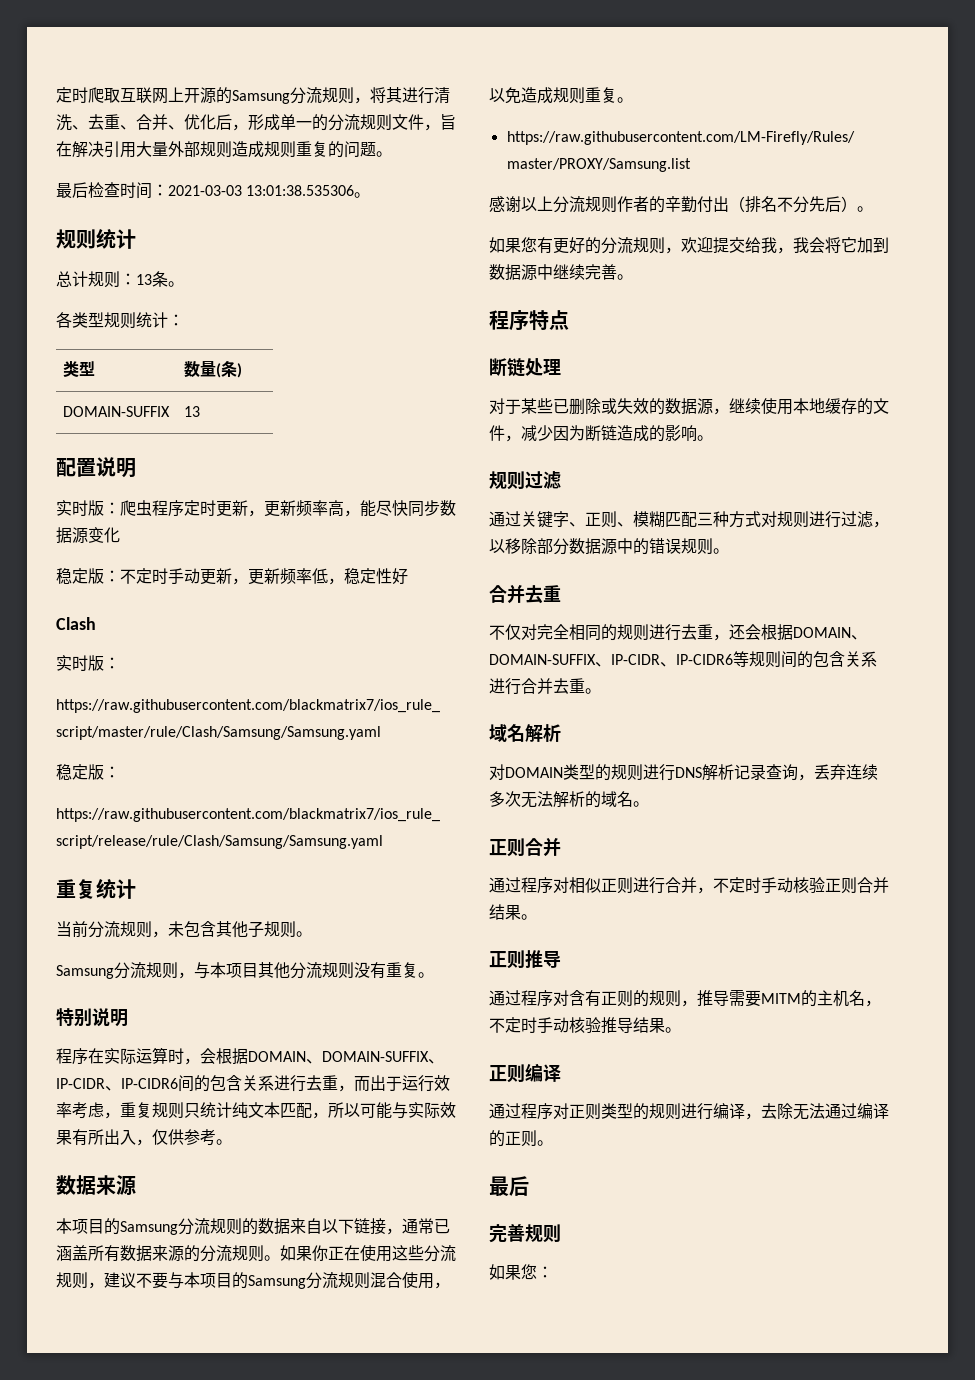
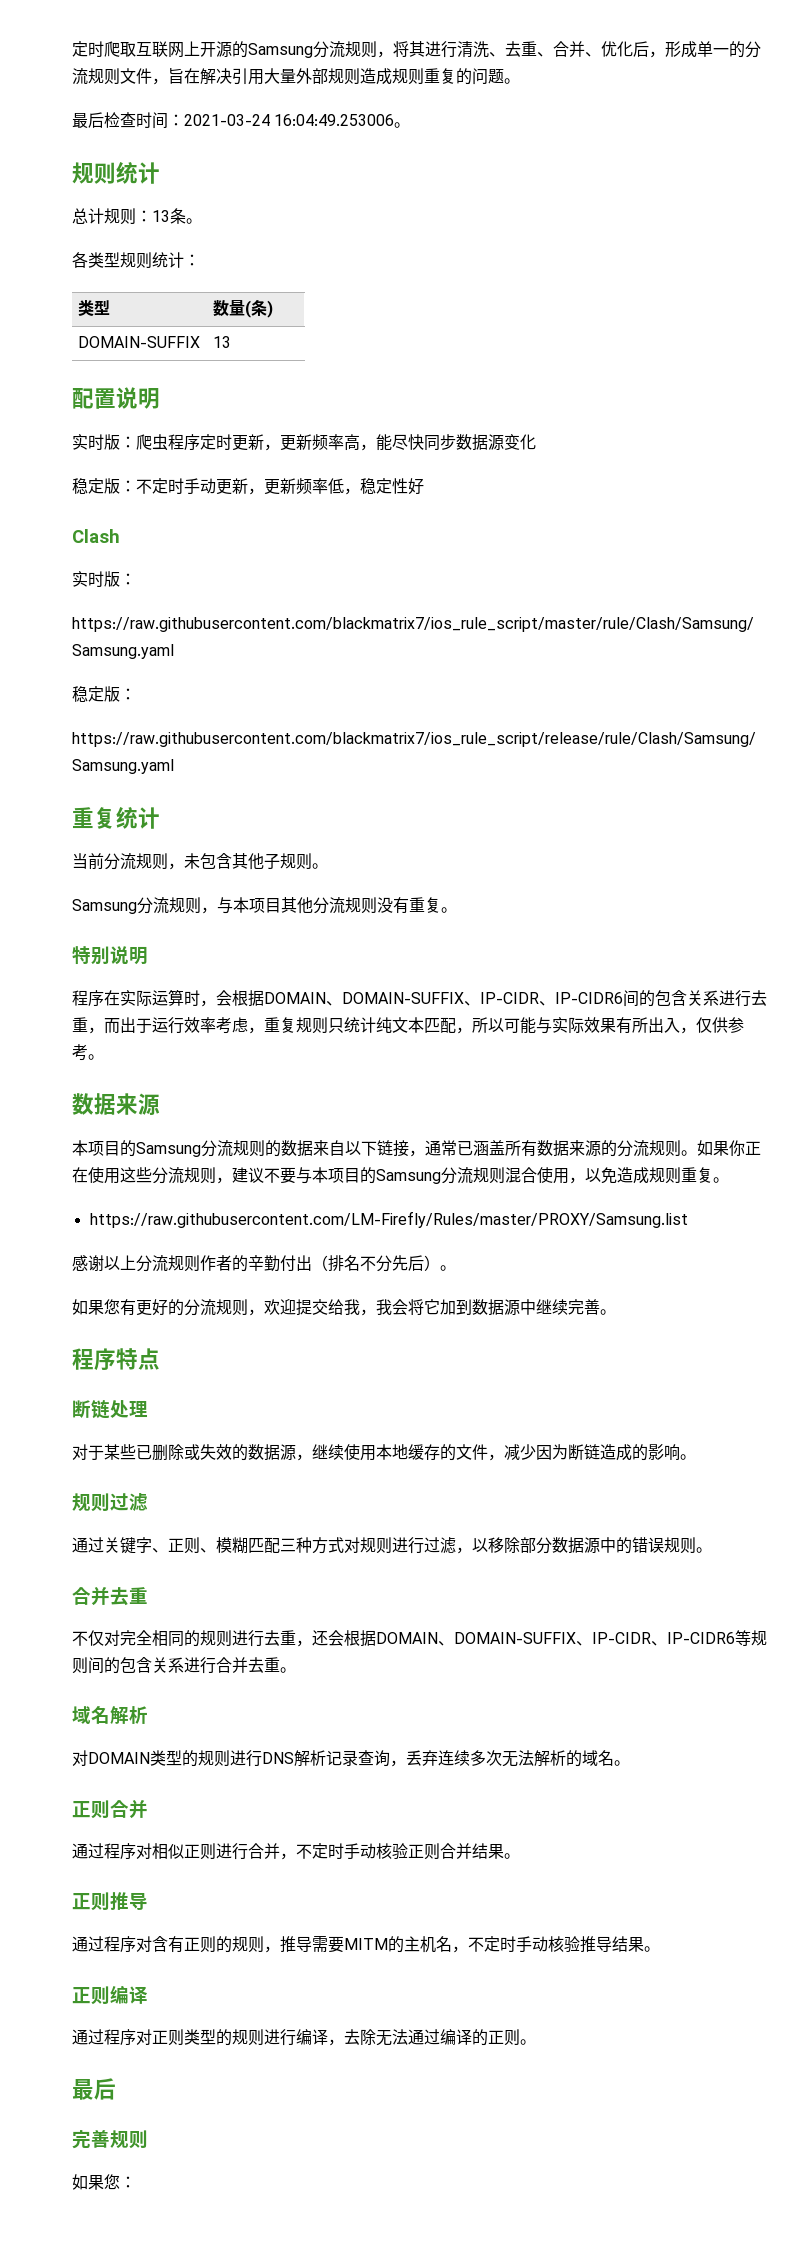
[168,185,355,196] 2021-03-03 13:01:38.535306 -> [184,114,395,126] 2021-03-24 16:04:49.253006

